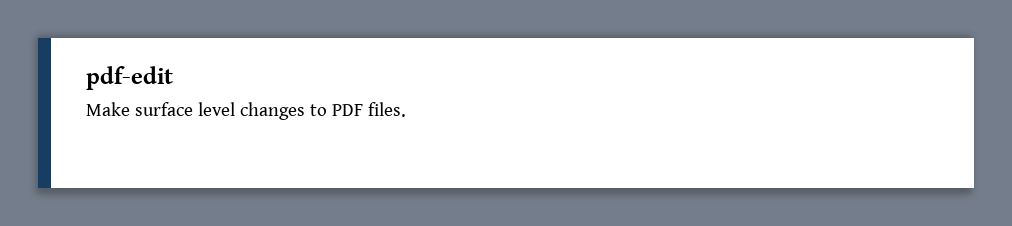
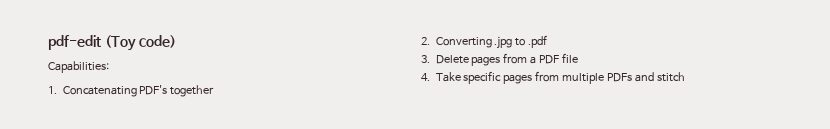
[86,102,406,120] // Make surface level changes to PDF files. -> [104,35,176,51] [48,61,109,73] [48,85,215,97] [421,35,548,49] [421,53,579,66] [421,71,686,84] (Toy code) // Capabilities: // 1. Concatenating PDF's together // 2. Converting .jpg to .pdf // 3. Delete pages from a PDF file // 4. Take specific pages from multiple PDFs and stitch

